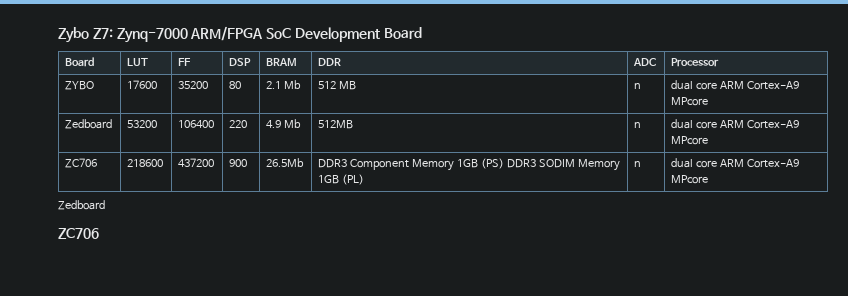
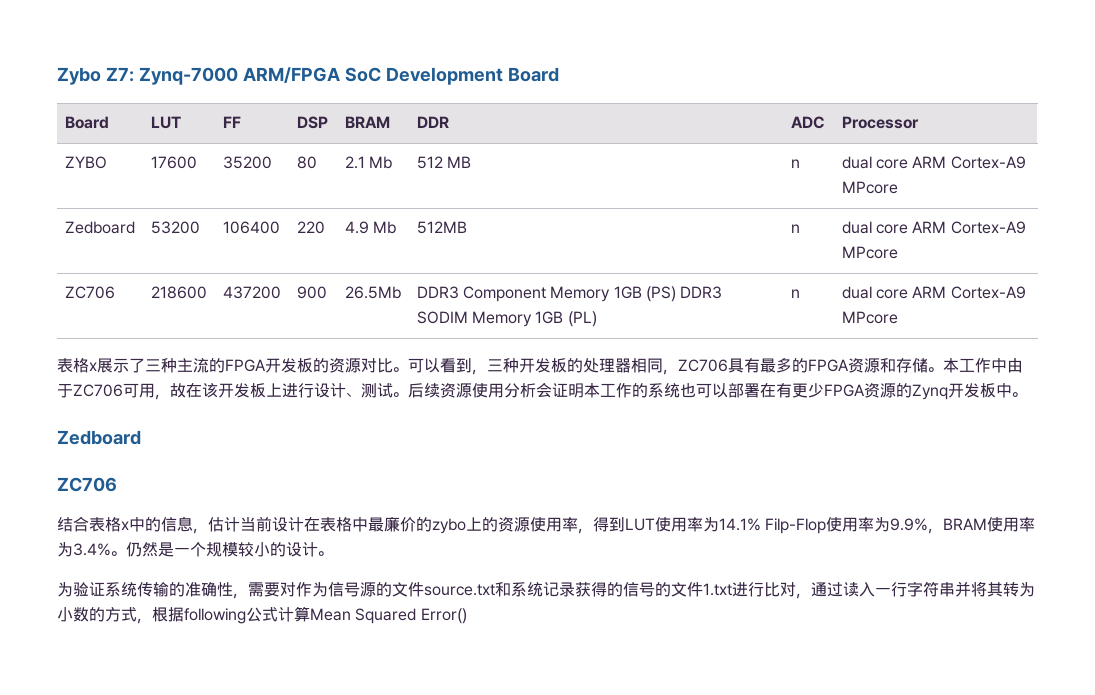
[58,200,105,210] [58,228,99,239] Zedboard // ZC706 -> [57,357,1023,375] [57,382,1027,400] [57,430,141,445] [57,477,117,492] [57,516,1036,534] [57,542,333,557] [57,581,1035,599] [57,606,467,624] 表格x展示了三种主流的FPGA开发板的资源对比。可以看到，三种开发板的处理器相同，ZC706具有最多的FPGA资源和存储。本工作中由于ZC706可用，故在该开发板上进行设计、测试。后续资源使用分析会证明本工作的系统也可以部署在有更少FPGA资源的Zynq开发板中。 // Zedboard // ZC706 // 结合表格x中的信息，估计当前设计在表格中最廉价的zybo上的资源使用率，得到LUT使用率为14.1% Filp-Flop使用率为9.9%，BRAM使用率为3.4%。仍然是一个规模较小的设计。 // 为验证系统传输的准确性，需要对作为信号源的文件source.txt和系统记录获得的信号的文件1.txt进行比对，通过读入一行字符串并将其转为小数的方式，根据following公式计算Mean Squared Error()

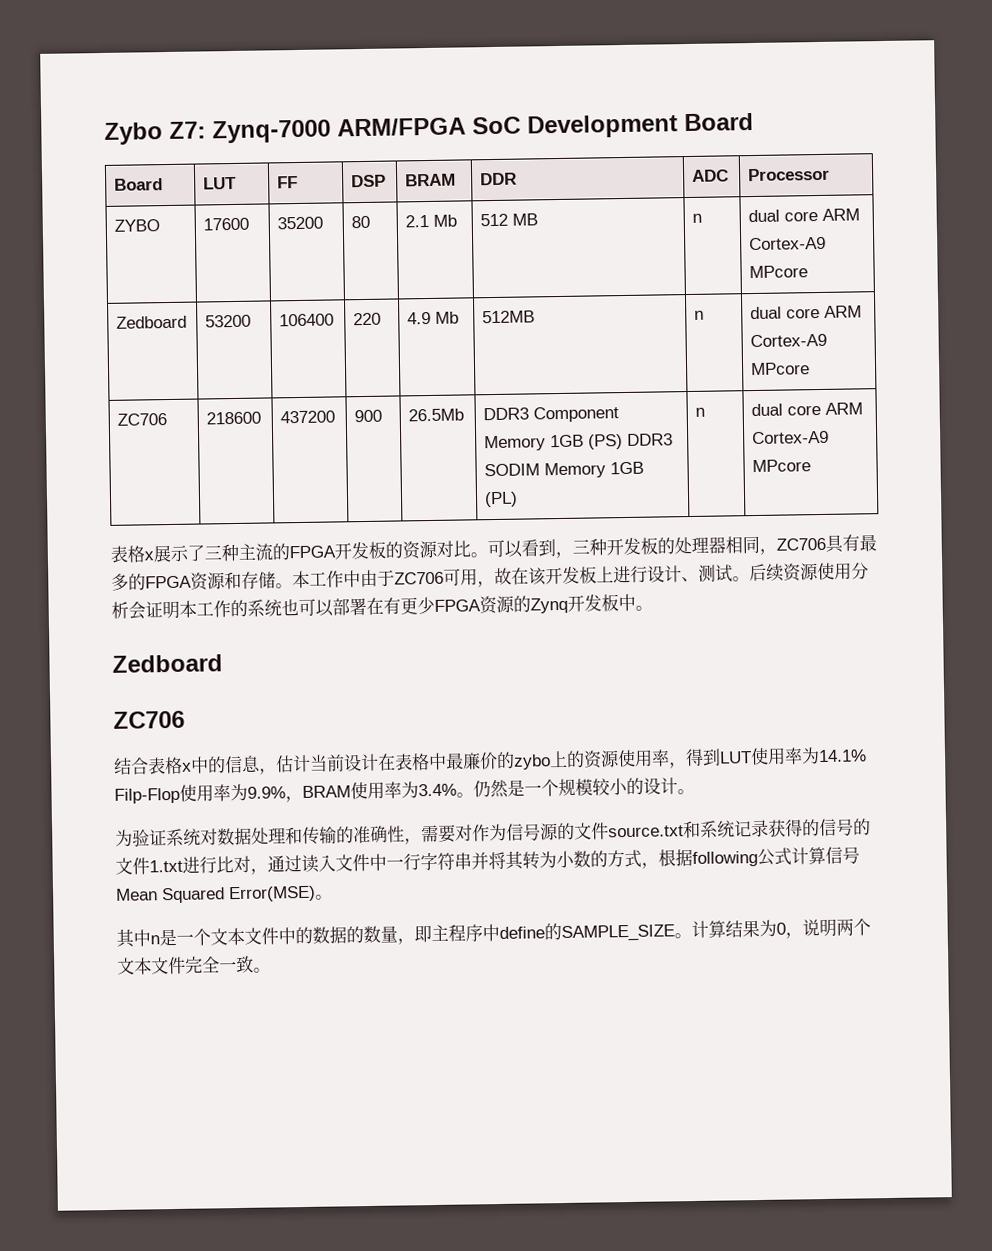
(137, 589) none -> [200,827,303,846] 对数据处理和
(875, 589) none -> [335,853,387,872] 文件中
(310, 614) none -> [825,846,860,864] 信号
[420,608,467,624] Error() -> [228,885,333,903] [116,918,871,948] [117,955,271,975] Error(MSE)。 // 其中n是一个文本文件中的数据的数量，即主程序中define的SAMPLE_SIZE。计算结果为0，说明两个文本文件完全一致。

